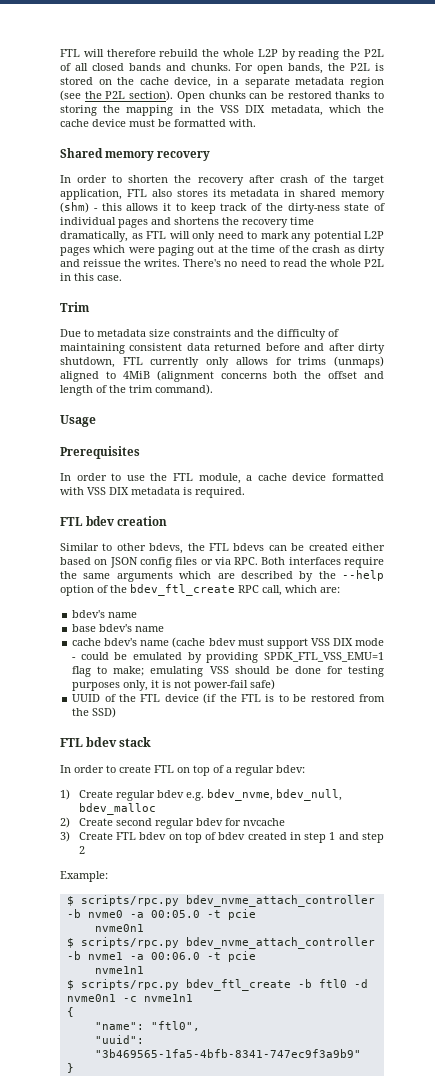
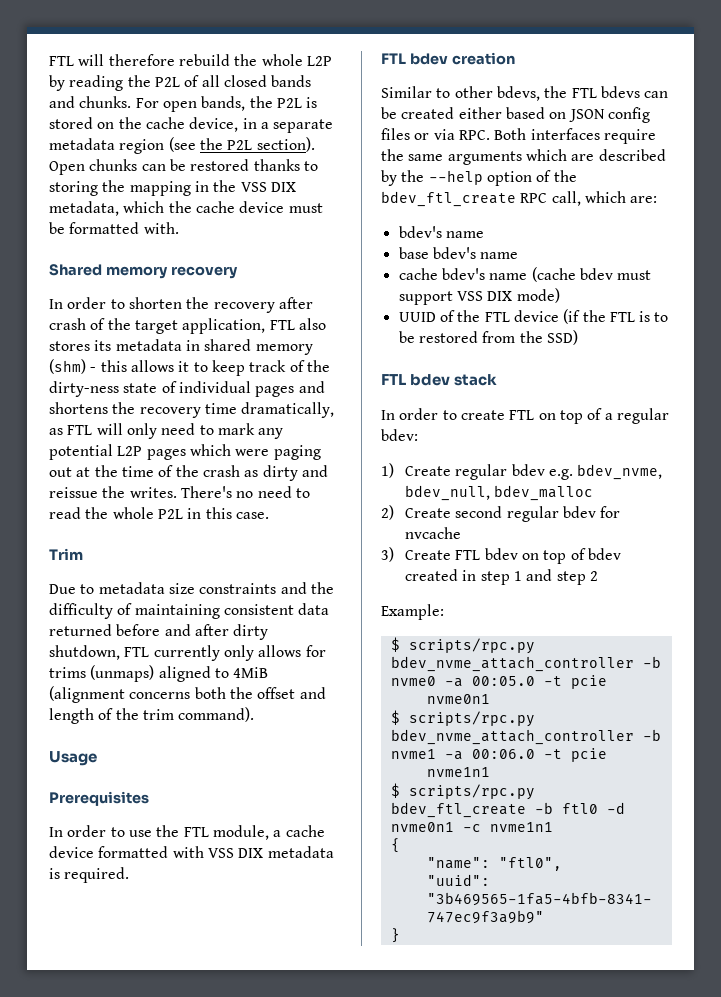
[355,638,384,646] [72,652,384,663] [72,666,384,677] [72,679,276,691] mode - could be emulated by providing SPDK_FTL_VSS_EMU=1 flag to make; emulating VSS should be done for testing purposes only, it is not power-fail safe) -> [516,288,560,303] mode)

